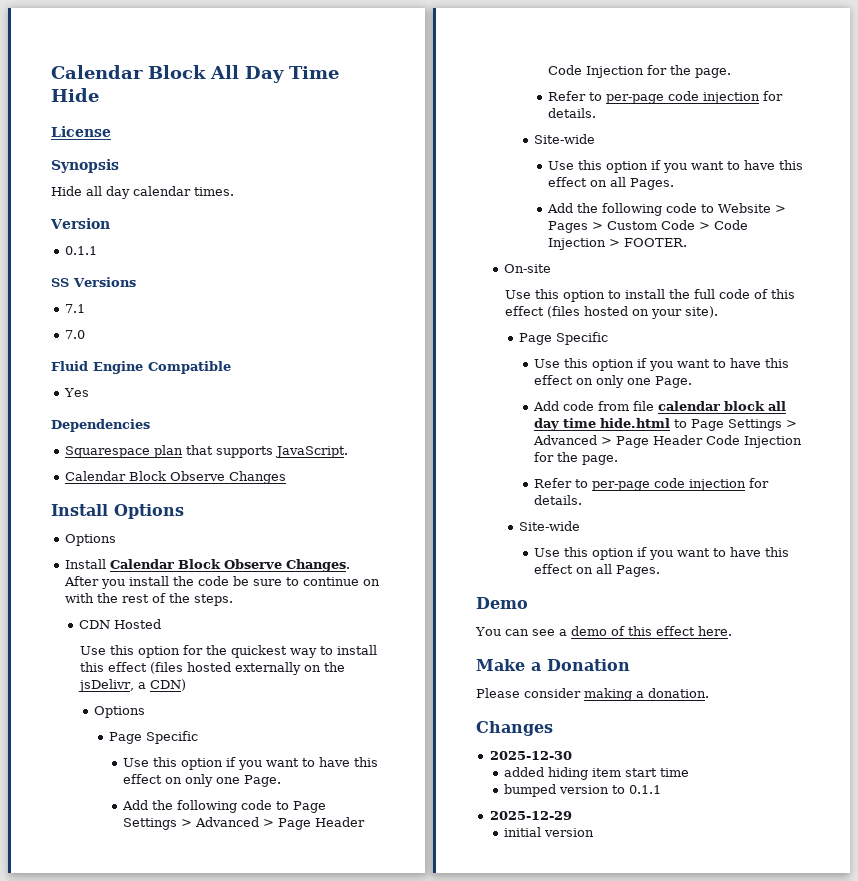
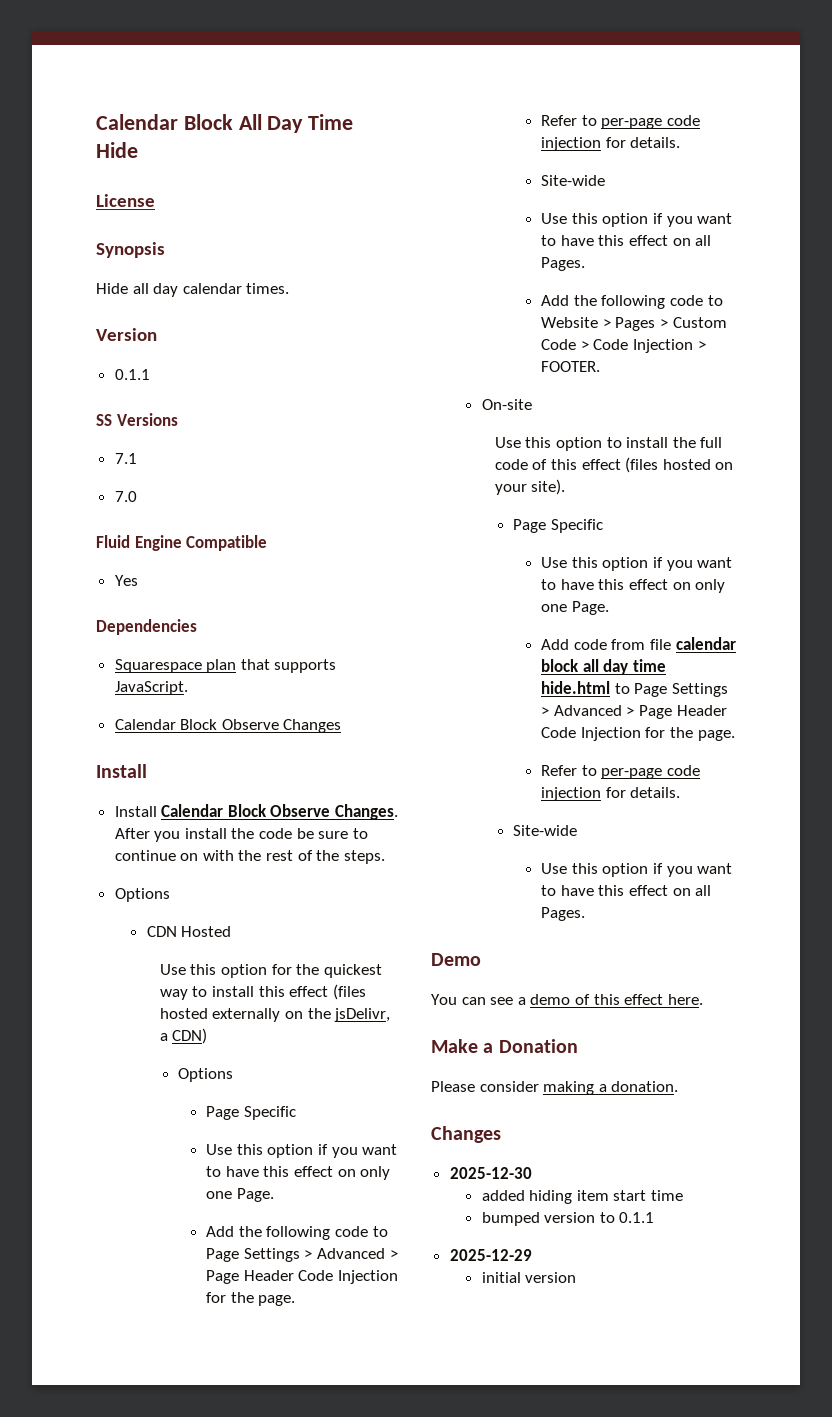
[114,504,184,519] [64,534,116,546] Options // Options -> (147, 771) none
(233, 600) none -> [114,888,170,902] // Options

